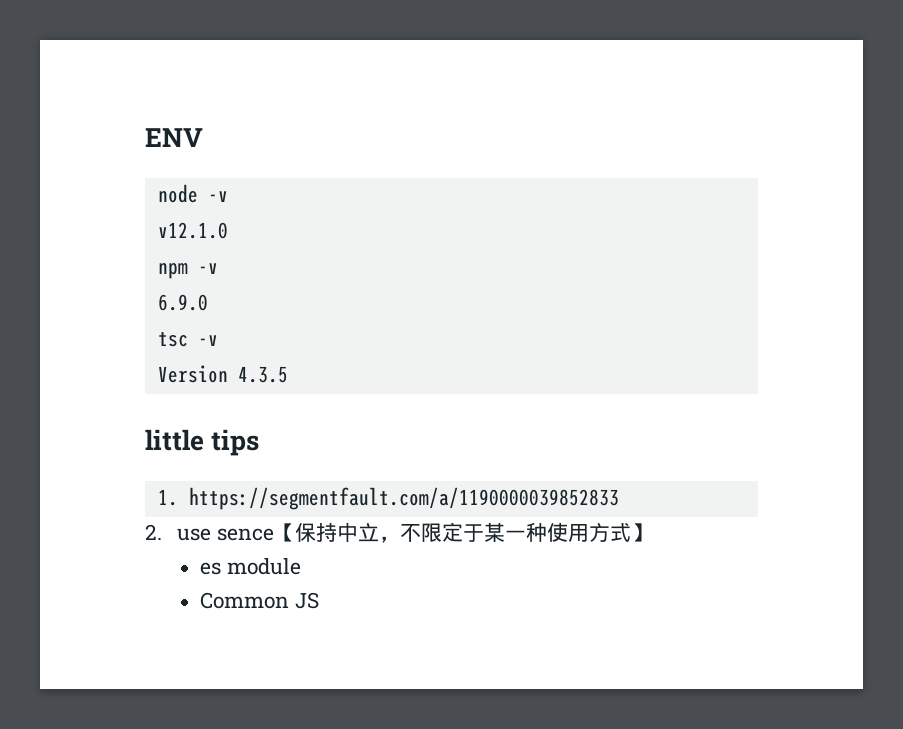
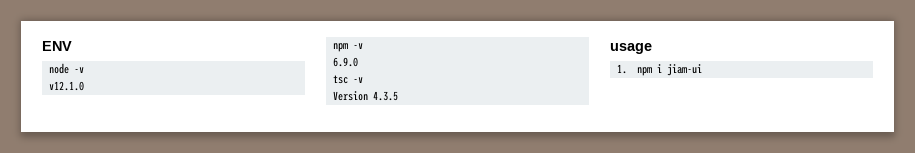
[145,429,260,456] little tips -> [610,43,652,54] usage
[189,487,620,510] [145,522,652,543] [199,558,301,575] [199,592,319,609] https://segmentfault.com/a/1190000039852833 // 2. use sence【保持中立，不限定于某一种使用方式】 // es module // Common JS -> [637,64,703,76] npm i jiam-ui

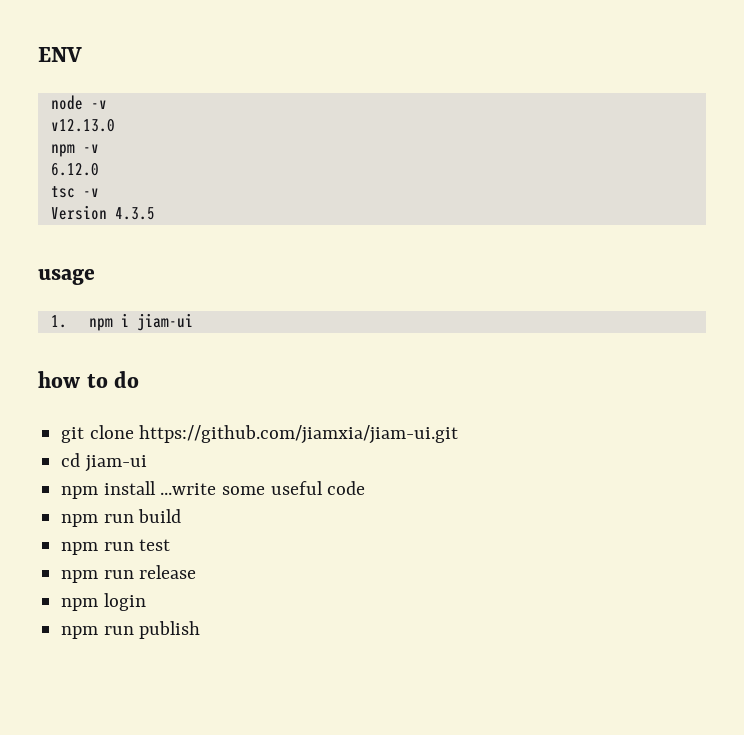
[48,81,84,91] v12.1.0 -> [50,119,115,132] v12.13.0
[332,57,358,67] 6.9.0 -> [50,163,99,176] 6.12.0
(703, 70) none -> [38,371,140,388] [61,425,459,444] [61,453,147,472] [61,481,366,499] [61,509,182,527] [61,539,171,555] [61,565,197,583] [61,593,146,611] [61,621,201,639] // how to do // git clone https://github.com/jiamxia/jiam-ui.git // cd jiam-ui // npm install ...write some useful code // npm run build // npm run test // npm run release // npm login // npm run publish

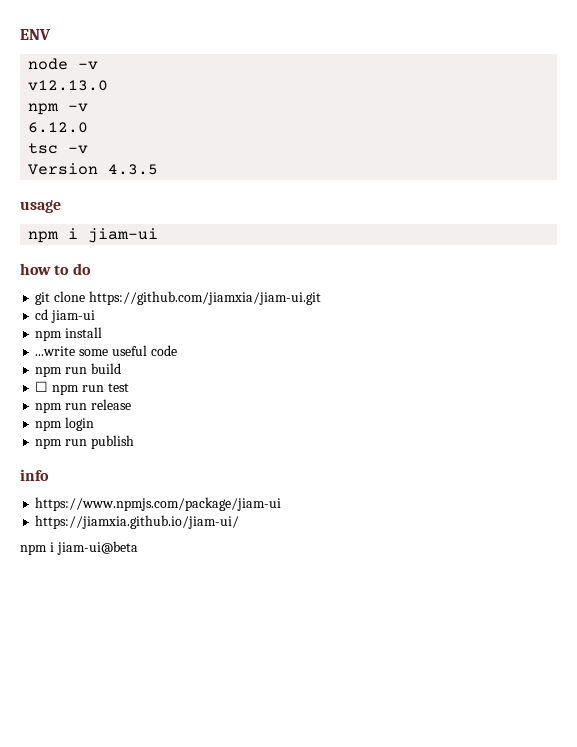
[50,315,67,328] 1. -> (61, 206) none
(156, 488) none -> (103, 332) //
(182, 516) none -> [35,381,49,392] ☐
(201, 630) none -> [20,469,49,481] [35,497,282,511] [35,515,240,529] [20,541,138,555] // info // https://www.npmjs.com/package/jiam-ui // https://jiamxia.github.io/jiam-ui/ // npm i jiam-ui@beta

